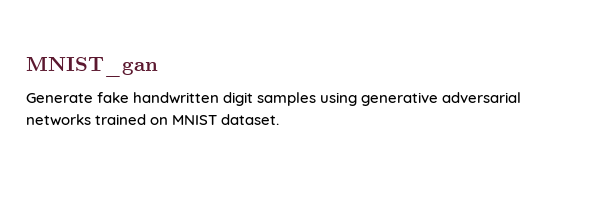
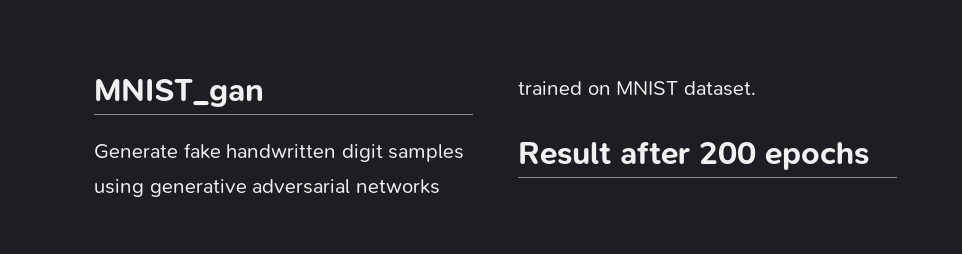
(280, 119) none -> [518,141,869,170] // Result after 200 epochs

